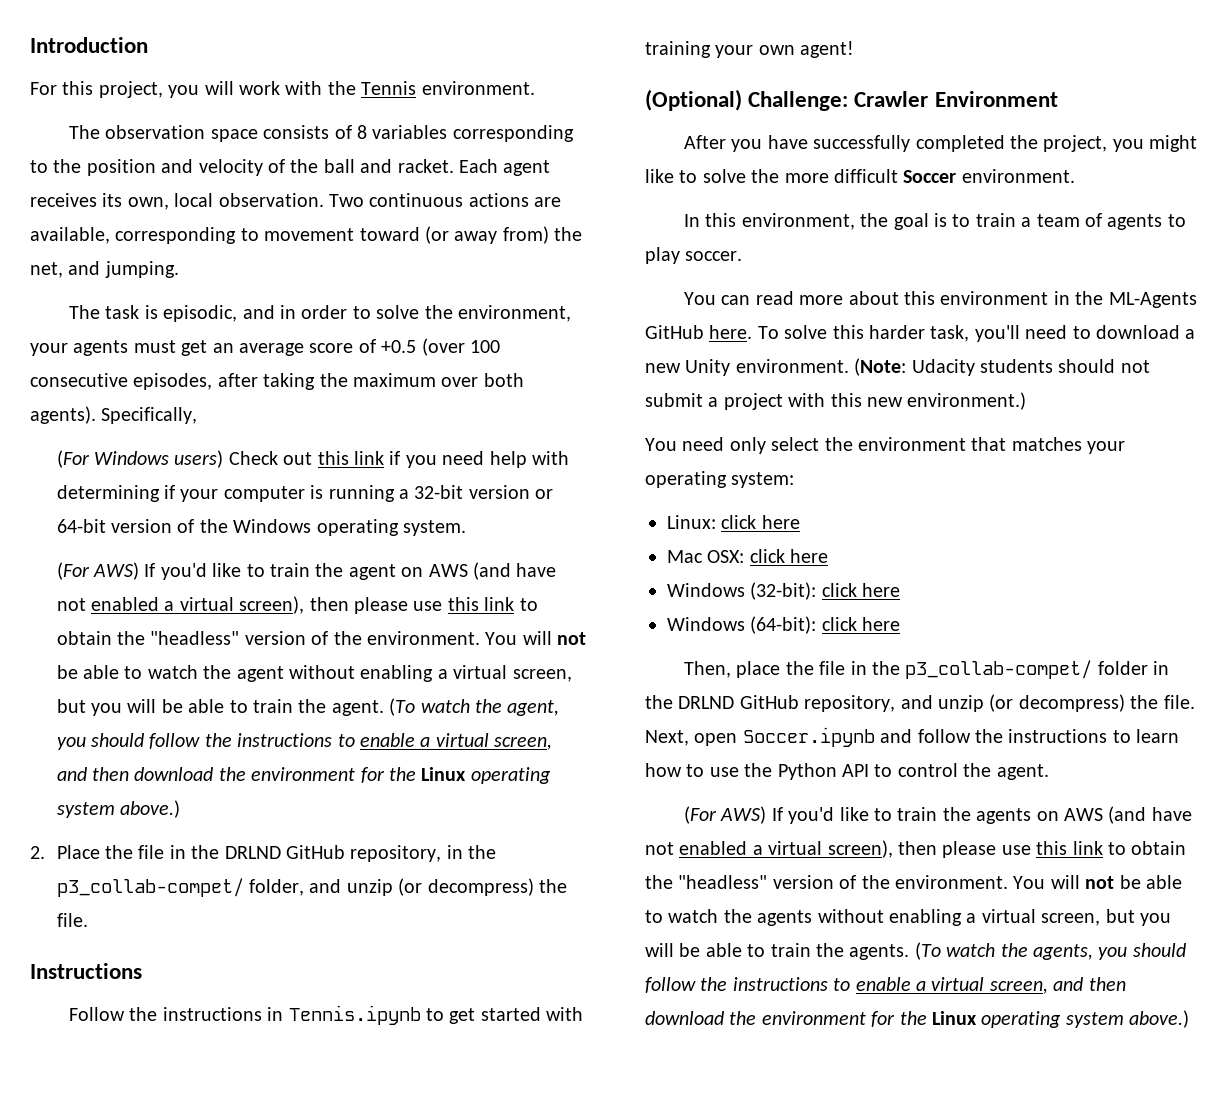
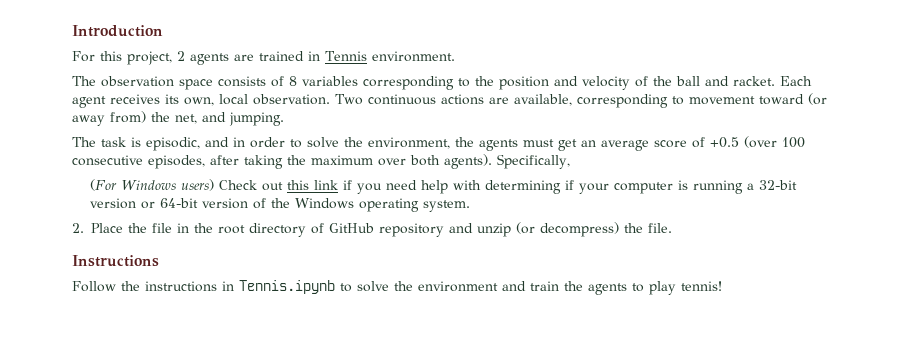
[168,81,356,98] you will work with the -> [177,51,320,65] 2 agents are trained in
[30,343,68,356] your -> [455,137,474,147] the
[56,562,557,580] [56,596,538,614] [56,631,587,645] [56,665,572,682] [56,698,560,716] [56,733,553,750] [56,767,551,784] [56,800,180,818] // (For AWS) If you'd like to train the agent on AWS (and have not enabled a virtual screen), then please use this link to obtain the "headless" version of the environment. You will not be able to watch the agent without enabling a virtual screen, but you will be able to train the agent. (To watch the agent, you should follow the instructions to enable a virtual screen, and then download the environment for the Linux operating system above.) -> (471, 206) none
[224,845,497,862] [56,878,304,897] DRLND GitHub repository, in the p3_collab-compet/ folder, -> [218,223,444,237] root directory of GitHub repository
[449,1007,584,1024] [645,41,855,58] [645,89,1058,111] [683,135,1198,152] [645,169,1075,183] [683,213,1186,230] [645,247,743,264] [683,291,1197,308] [645,325,1196,342] [645,358,1150,376] [645,392,1027,410] [645,437,1126,454] [645,471,795,488] [667,515,800,529] [667,549,829,563] [667,582,901,600] [667,616,901,634] [683,660,1170,679] [645,694,1195,712] [645,727,1180,747] [645,763,1049,780] [683,806,1192,824] [645,840,1187,858] [645,875,1182,889] [645,909,1171,926] [645,942,1186,960] [645,977,1126,994] [645,1010,1190,1028] get started with training your own agent! // (Optional) Challenge: Crawler Environment // After you have successfully completed the project, you might like to solve the more difficult Soccer environment. // In this environment, the goal is to train a team of agents to play soccer. // You can read more about this environment in the ML-Agents GitHub here. To solve this harder task, you'll need to download a new Unity environment. (Note: Udacity students should not submit a project with this new environment.) // You need only select the environment that matches your operating system: // Linux: click here // Mac OSX: click here // Windows (32-bit): click here // Windows (64-bit): click here // Then, place the file in the p3_collab-compet/ folder in the DRLND GitHub repository, and unzip (or decompress) the file. Next, open Soccer.ipynb and follow the instructions to learn how to use the Python API to control the agent. // (For AWS) If you'd like to train the agents on AWS (and have not enabled a virtual screen), then please use this link to obtain the "headless" version of the environment. You will not be able to watch the agents without enabling a virtual screen, but you will be able to train the agents. (To watch the agents, you should follow the instructions to enable a virtual screen, and then download the environment for the Linux operating system above.) -> [357,281,722,295] solve the environment and train the agents to play tennis!

